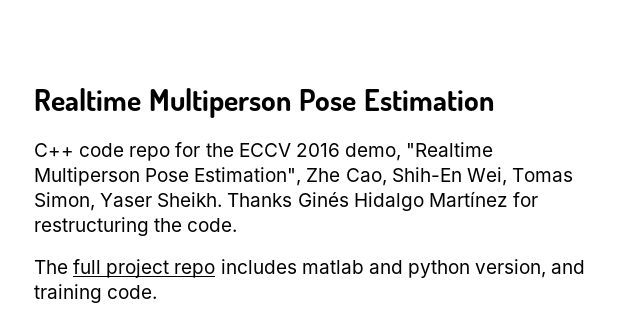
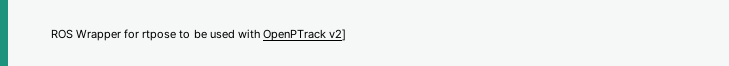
[34,88,494,118] [34,142,494,161] [34,167,573,186] [34,191,538,211] [34,217,238,236] [34,259,586,278] [34,284,158,303] Realtime Multiperson Pose Estimation // C++ code repo for the ECCV 2016 demo, "Realtime Multiperson Pose Estimation", Zhe Cao, Shih-En Wei, Tomas Simon, Yaser Sheikh. Thanks Ginés Hidalgo Martínez for restructuring the code. // The full project repo includes matlab and python version, and training code. -> [51,29,346,41] ROS Wrapper for rtpose to be used with OpenPTrack v2]

